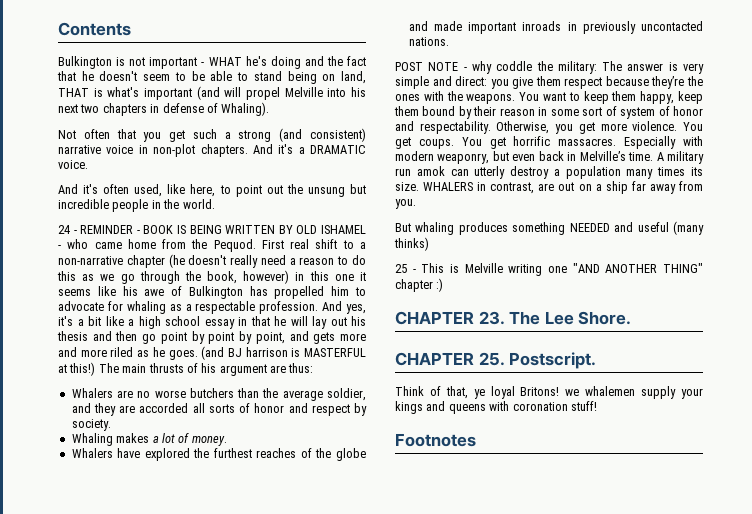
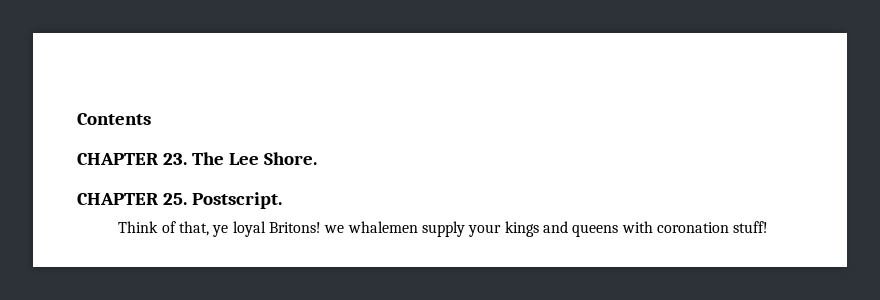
[58,56,366,69] [57,71,366,84] [58,86,366,100] [58,102,270,116] [58,128,366,142] [58,144,366,157] [58,160,88,169] [58,184,366,197] [58,199,215,212] [58,225,366,234] [58,239,366,252] [58,254,366,268] [57,270,366,284] [58,286,366,299] [58,301,366,314] [58,316,366,329] [57,331,366,344] [58,346,366,360] [58,362,314,376] [71,388,366,401] [71,403,367,416] [71,419,111,431] [71,433,227,446] [71,448,366,461] [408,21,703,34] [408,37,449,46] [395,61,704,74] [395,76,703,89] [395,91,703,104] [394,106,703,119] [395,121,703,134] [395,136,703,149] [395,151,704,164] [395,166,703,179] [395,181,703,194] [395,199,416,209] [395,221,704,235] [394,237,429,251] [395,263,703,276] [395,278,444,292] // Bulkington is not important - WHAT he's doing and the fact that he doesn't seem to be able to stand being on land, THAT is what's important (and will propel Melville into his next two chapters in defense of Whaling). // Not often that you get such a strong (and consistent) narrative voice in non-plot chapters. And it's a DRAMATIC voice. // And it's often used, like here, to point out the unsung but incredible people in the world. // 24 - REMINDER - BOOK IS BEING WRITTEN BY OLD ISHAMEL - who came home from the Pequod. First real shift to a non-narrative chapter (he doesn't really need a reason to do this as we go through the book, however) in this one it seems like his awe of Bulkington has propelled him to advocate for whaling as a respectable profession. And yes, it's a bit like a high school essay in that he will lay out his thesis and then go point by point by point, and gets more and more riled as he goes. (and BJ harrison is MASTERFUL at this!) The main thrusts of his argument are thus: // Whalers are no worse butchers than the average soldier, and they are accorded all sorts of honor and respect by society. // Whaling makes a lot of money. // Whalers have explored the furthest reaches of the globe and made important inroads in previously uncontacted nations. // POST NOTE - why coddle the military: The answer is very simple and direct: you give them respect because they’re the ones with the weapons. You want to keep them happy, keep them bound by their reason in some sort of system of honor and respectability. Otherwise, you get more violence. You get coups. You get horrific massacres. Especially with modern weaponry, but even back in Melville’s time. A military run amok can utterly destroy a population many times its size. WHALERS in contrast, are out on a ship far away from you. // But whaling produces something NEEDED and useful (many thinks) // 25 - This is Melville writing one "AND ANOTHER THING" chapter :) -> (151, 119) none
[395,433,476,447] // Footnotes -> (769, 227) none

